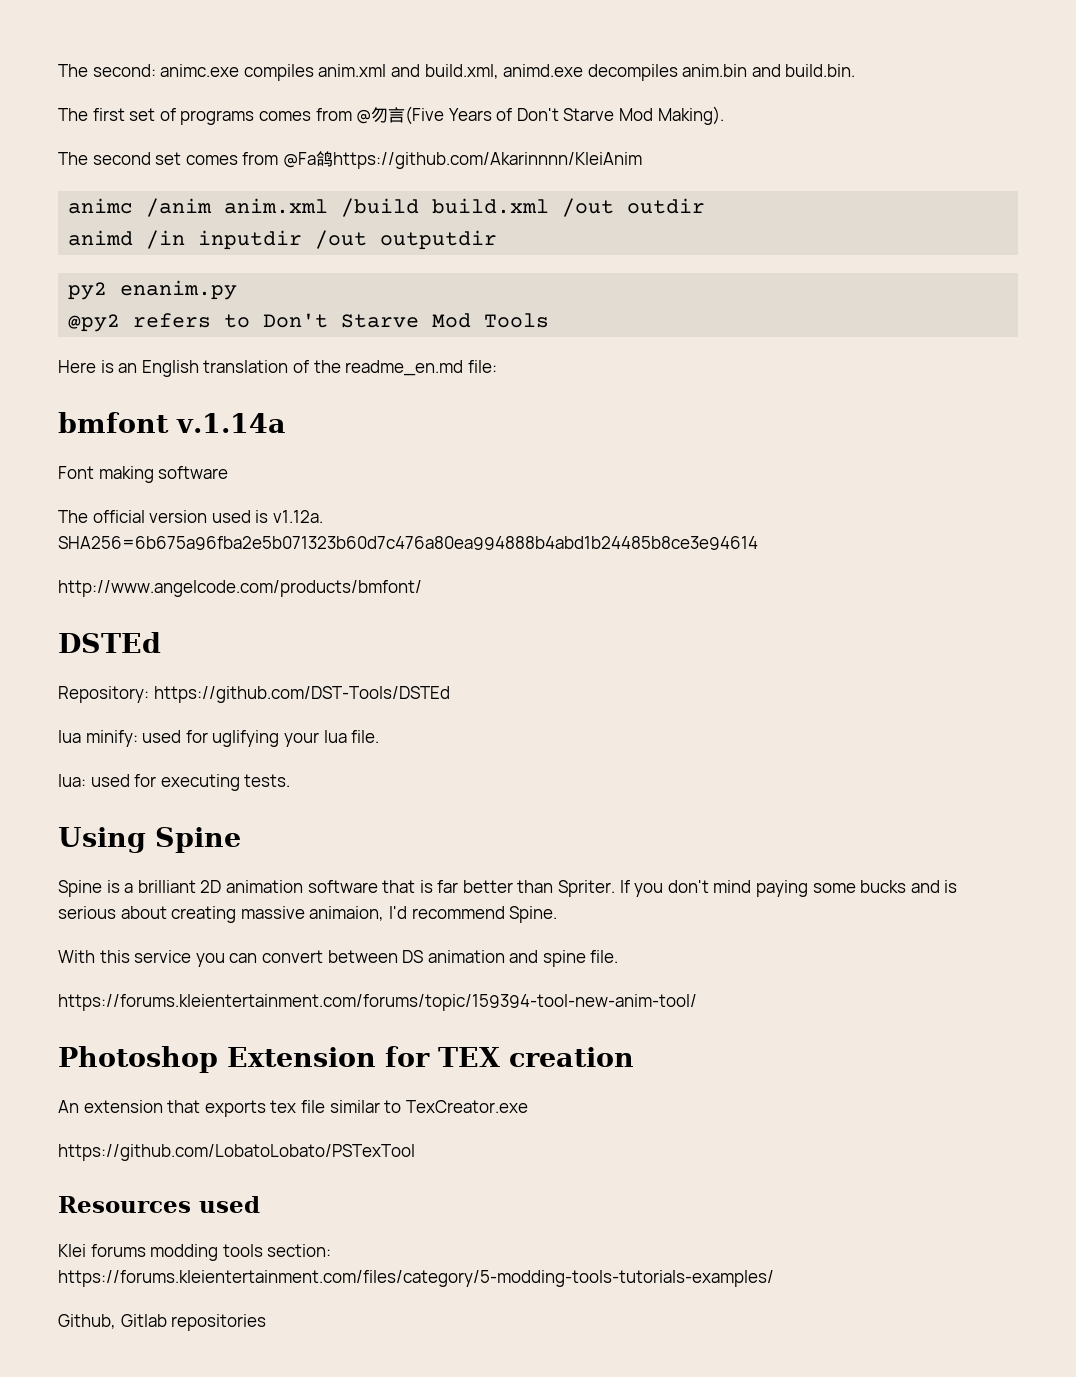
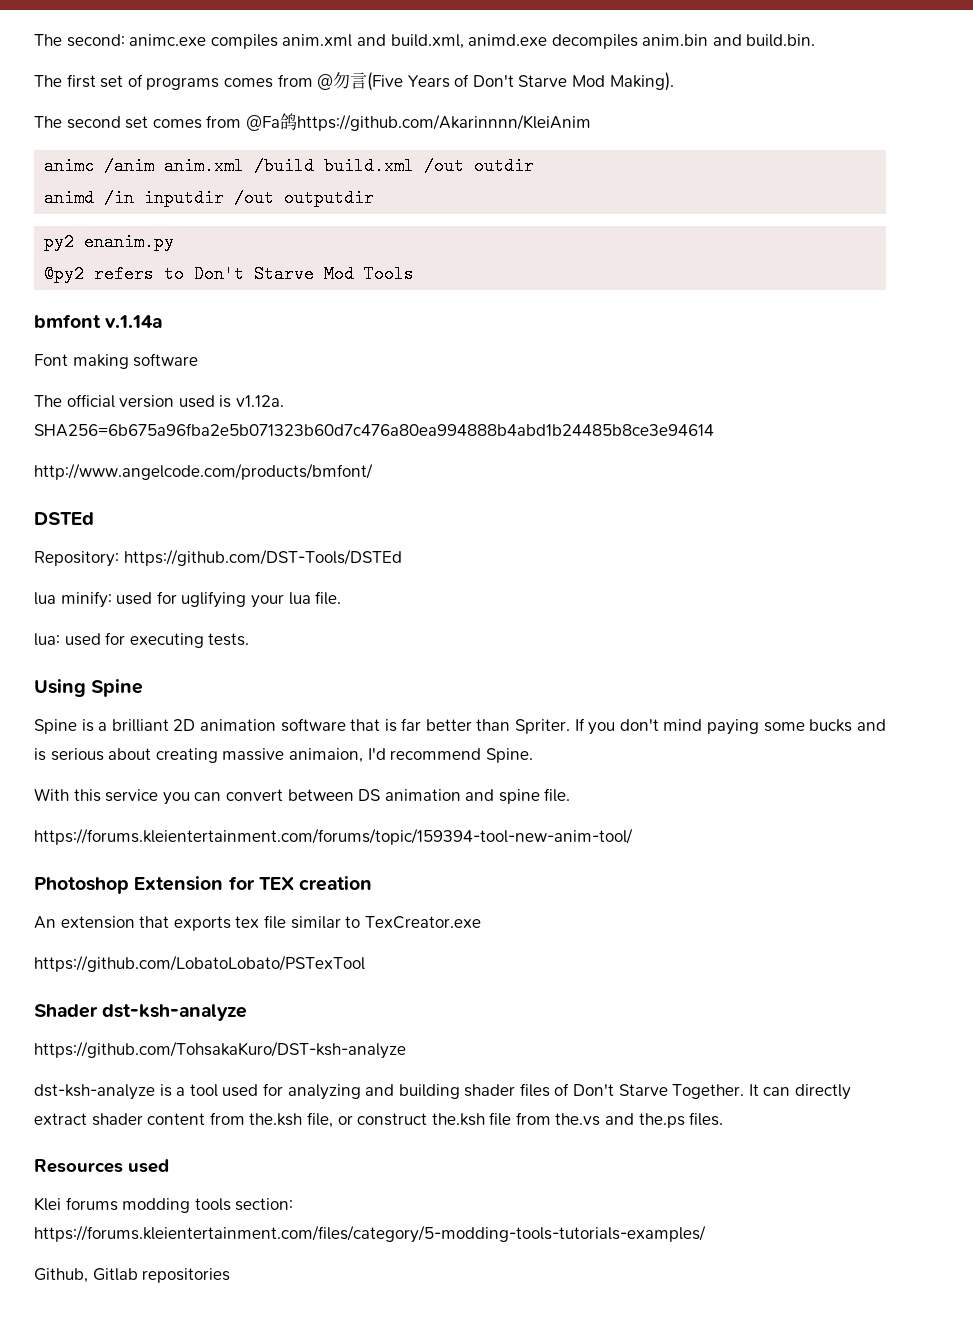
[58,360,497,377] // Here is an English translation of the readme_en.md file: -> (415, 274) none
(415, 1152) none -> [34,1004,248,1021] [34,1041,406,1059] [34,1083,852,1100] [34,1112,724,1128] // Shader dst-ksh-analyze // https://github.com/TohsakaKuro/DST-ksh-analyze // dst-ksh-analyze is a tool used for analyzing and building shader files of Don't Starve Together. It can directly extract shader content from the.ksh file, or construct the.ksh file from the.vs and the.ps files.

